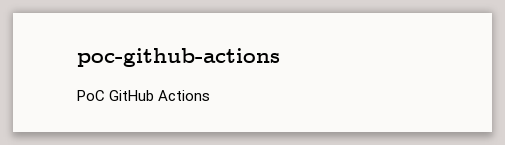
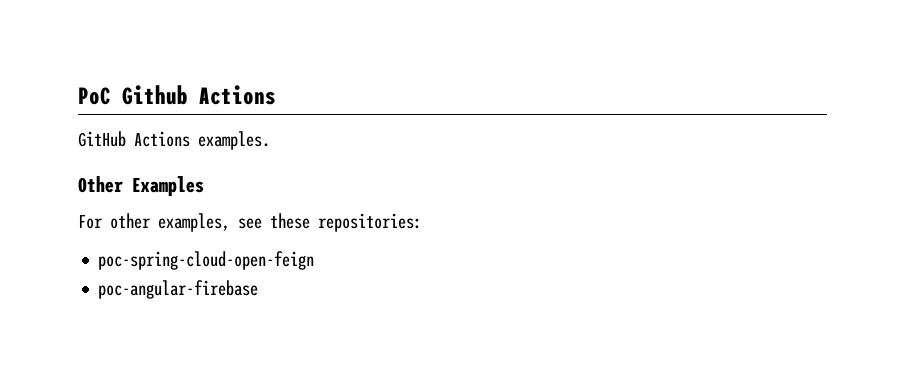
[77,48,280,67] [77,90,211,101] poc-github-actions // PoC GitHub Actions -> [78,85,276,105] [78,131,270,150] [78,176,204,196] [78,213,422,232] [98,251,315,270] [98,280,259,299] PoC Github Actions // GitHub Actions examples. // Other Examples // For other examples, see these repositories: // poc-spring-cloud-open-feign // poc-angular-firebase

